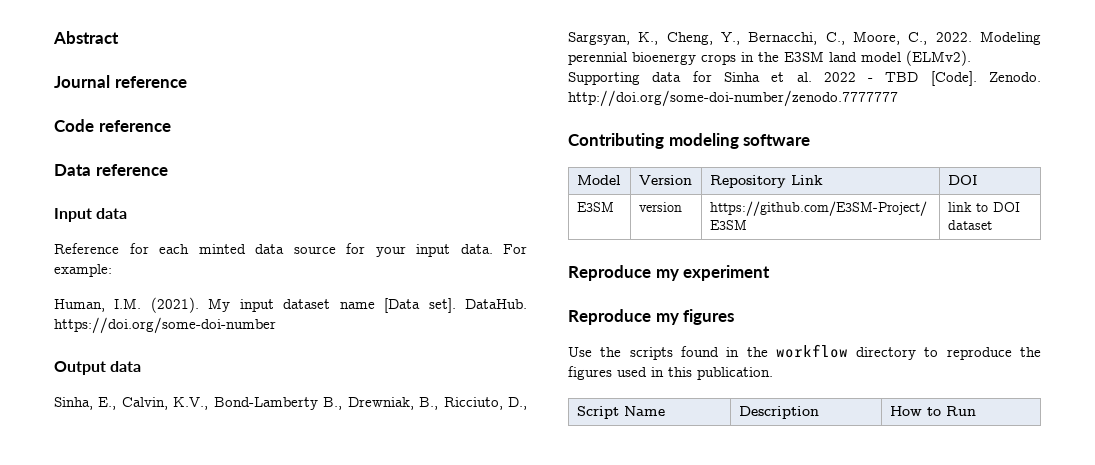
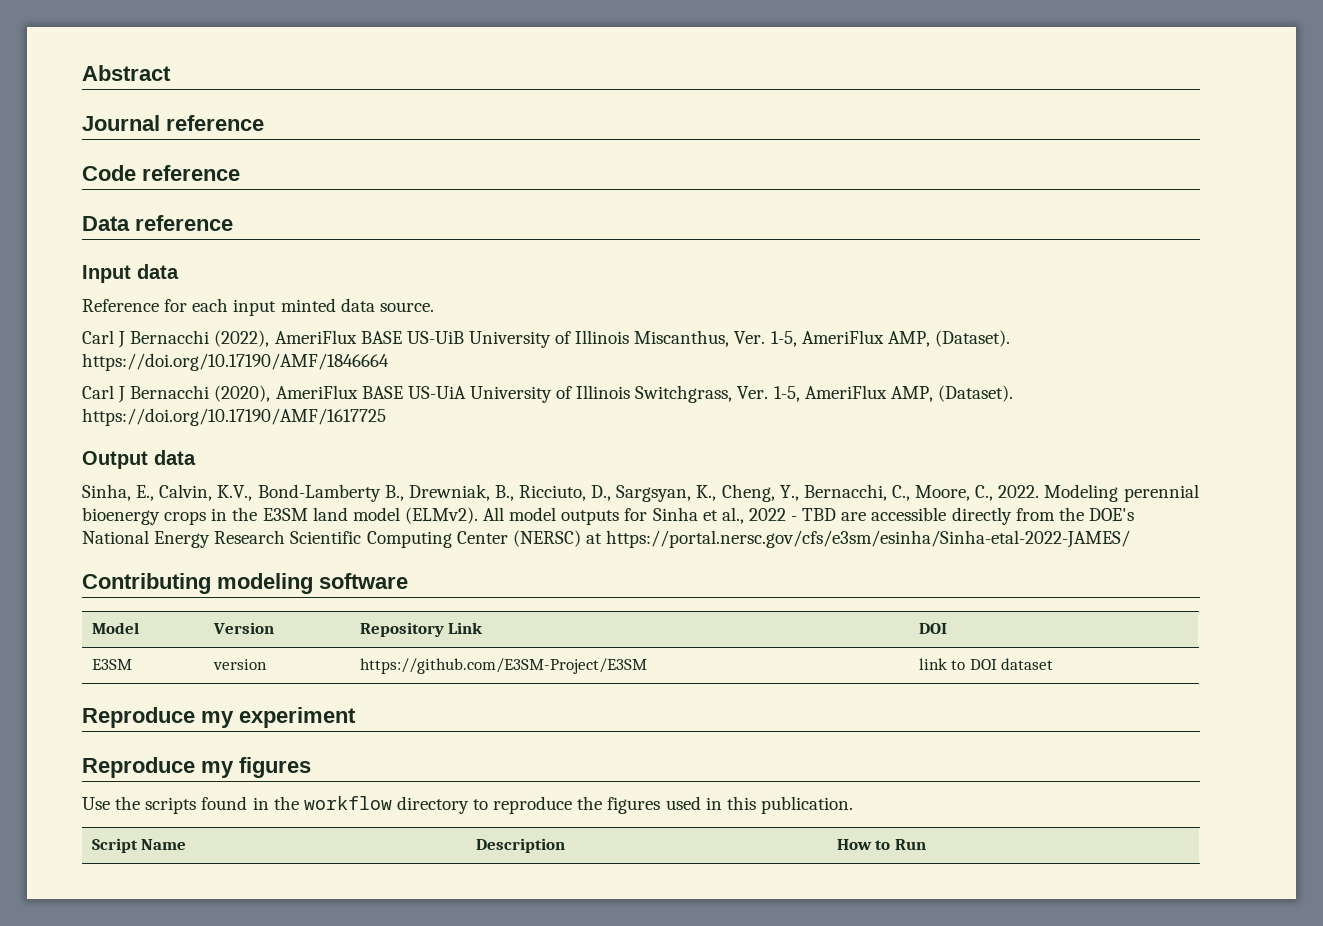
(189, 249) none -> [233,299,277,316] input
[293,243,527,257] [54,264,112,277] [54,297,528,313] [54,317,276,334] source for your input data. For example: // Human, I.M. (2021). My input dataset name [Data set]. DataHub. https://doi.org/some-doi-number -> [379,302,434,312] [82,330,1010,348] [82,353,389,371] [82,385,1013,403] [82,408,386,426] source. // Carl J Bernacchi (2022), AmeriFlux BASE US-UiB University of Illinois Miscanthus, Ver. 1-5, AmeriFlux AMP, (Dataset). https://doi.org/10.17190/AMF/1846664 // Carl J Bernacchi (2020), AmeriFlux BASE US-UiA University of Illinois Switchgrass, Ver. 1-5, AmeriFlux AMP, (Dataset). https://doi.org/10.17190/AMF/1617725
[568,72,682,85] Supporting data -> [483,507,620,525] All model outputs
[796,72,812,82] al. -> [721,507,744,524] al.,
[930,71,1041,86] [568,90,898,107] [Code]. Zenodo. http://doi.org/some-doi-number/zenodo.7777777 -> [841,507,1134,525] [82,530,1131,548] are accessible directly from the DOE's National Energy Research Scientific Computing Center (NERSC) at https://portal.nersc.gov/cfs/e3sm/esinha/Sinha-etal-2022-JAMES/

